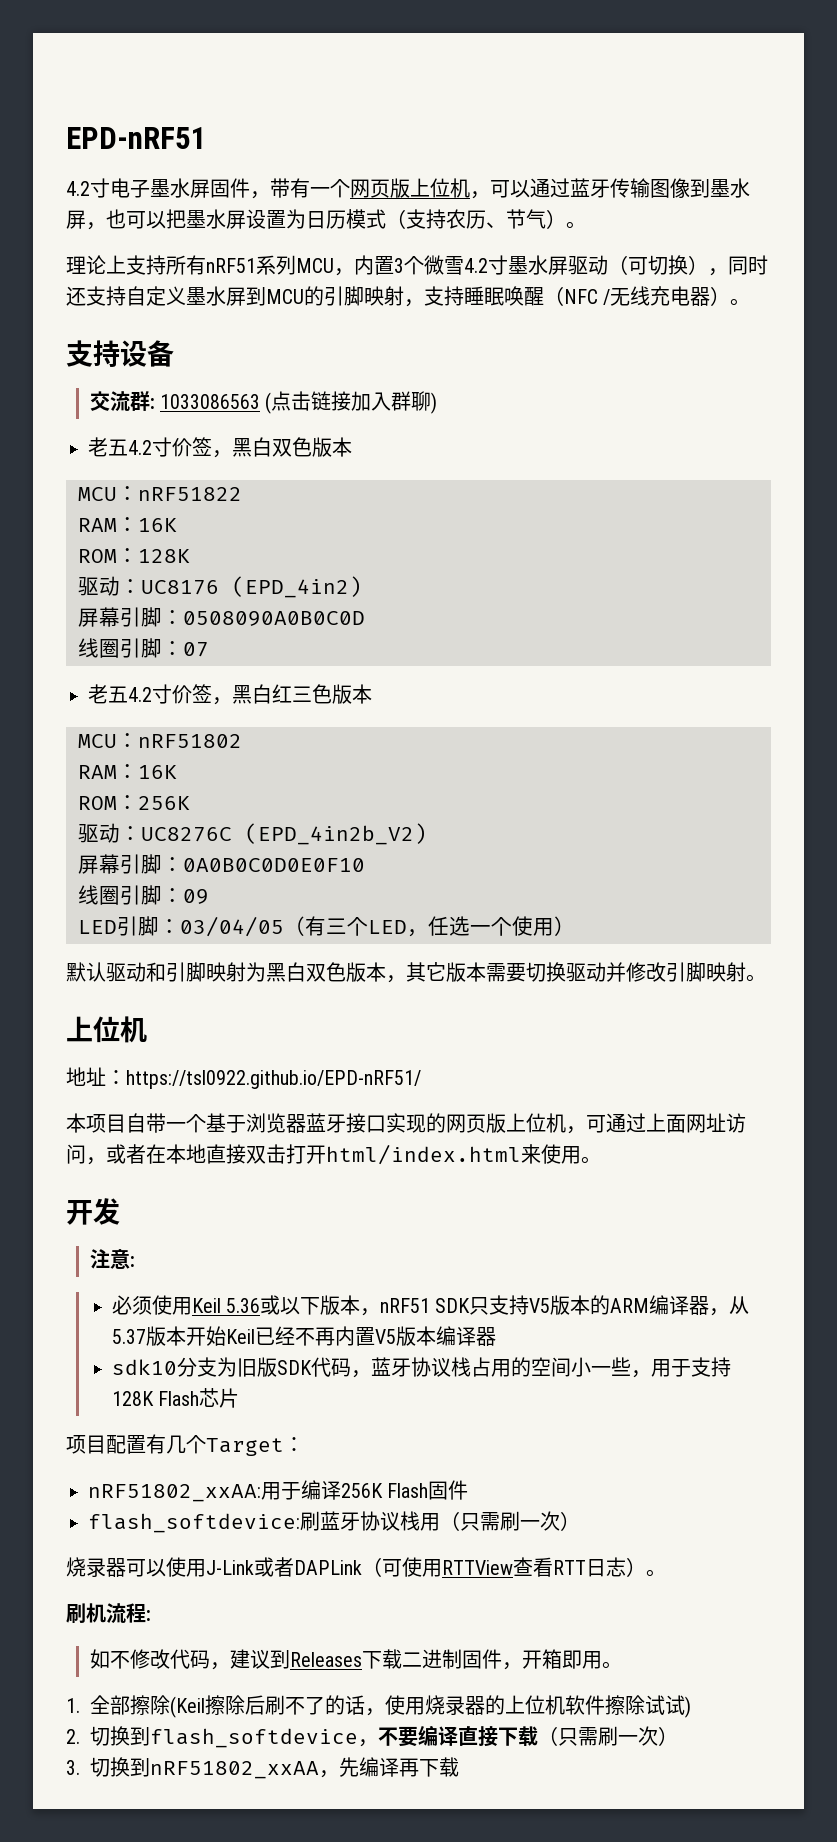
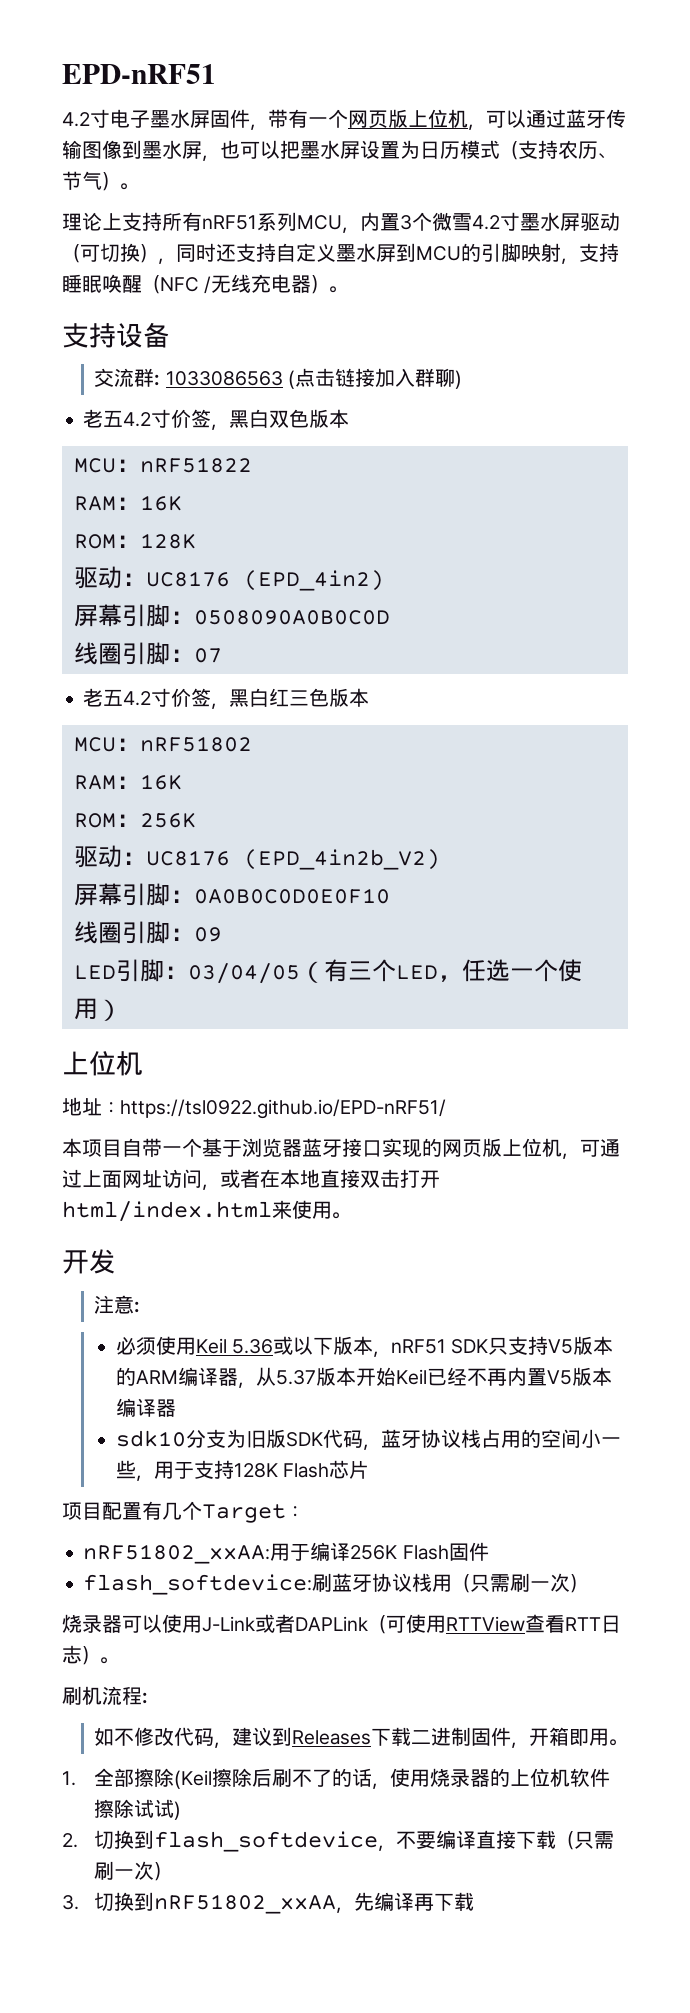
[141,827,232,842] UC8276C -> [145,850,230,866] UC8176
[66,962,766,983] // 默认驱动和引脚映射为黑白双色版本，其它版本需要切换驱动并修改引脚映射。 -> (122, 1010) none

